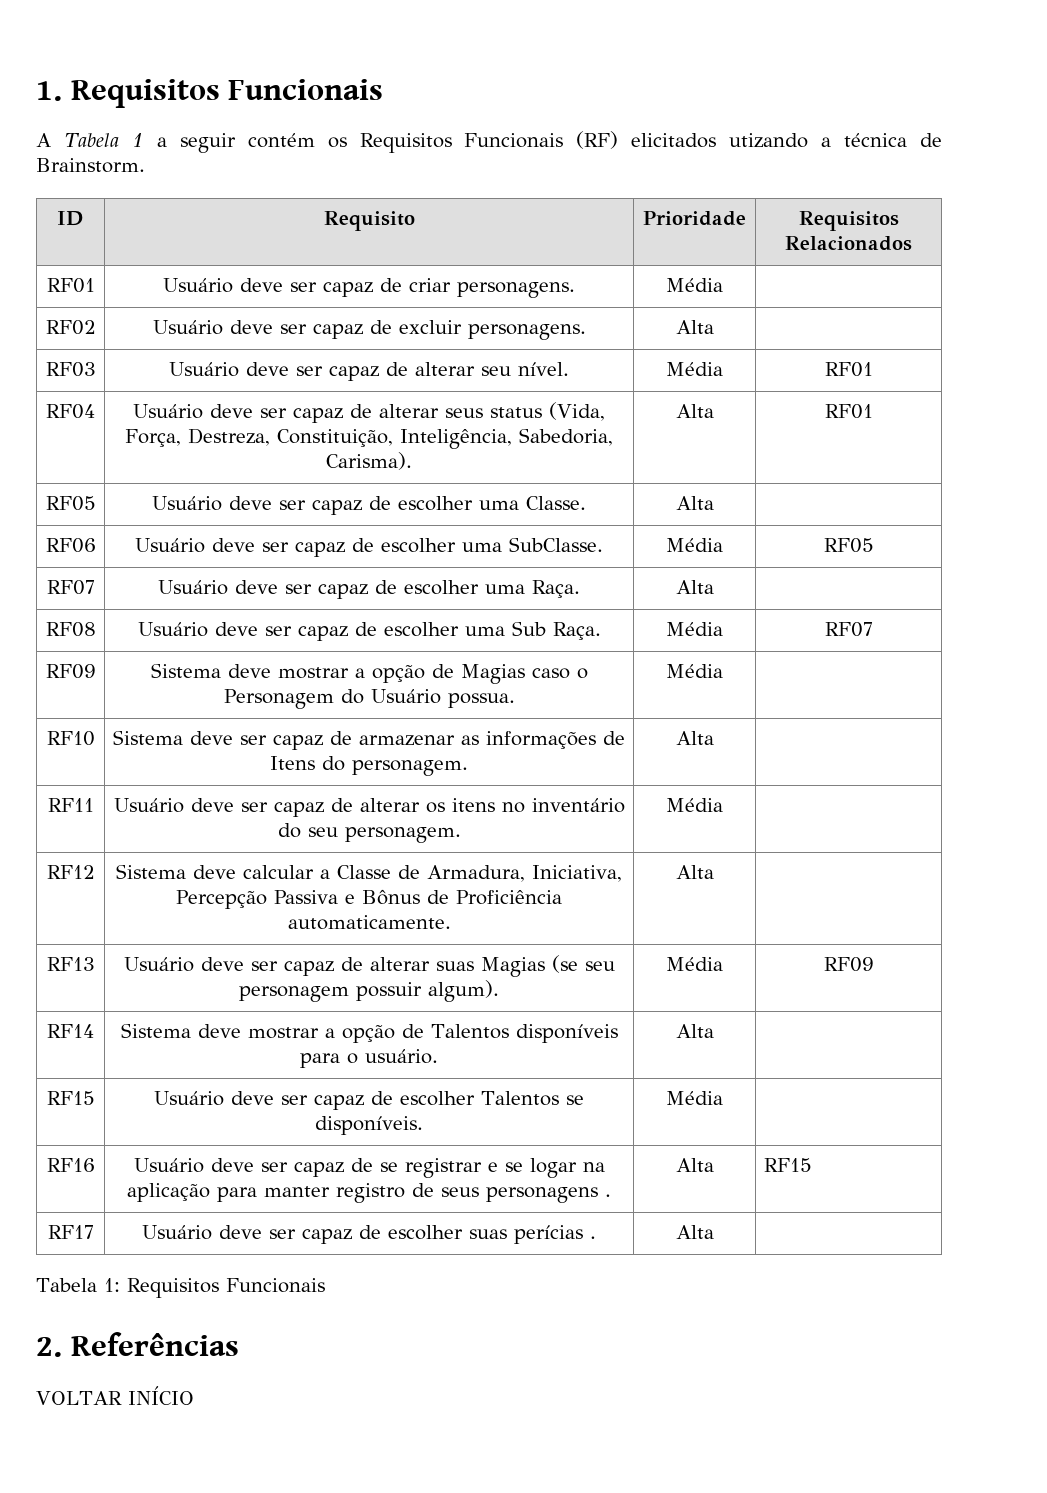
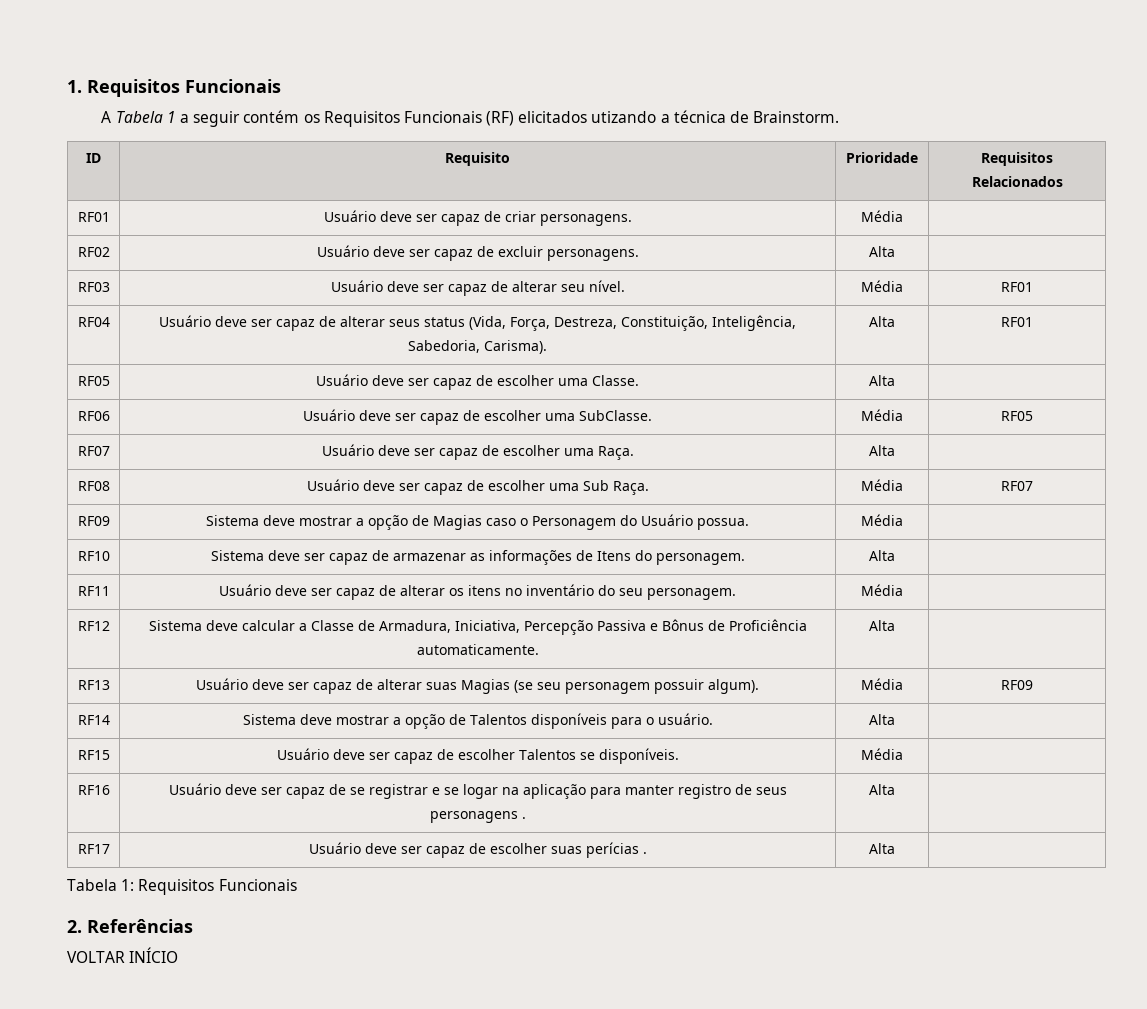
[763,1158,812,1172] RF15 -> (895, 789) none

